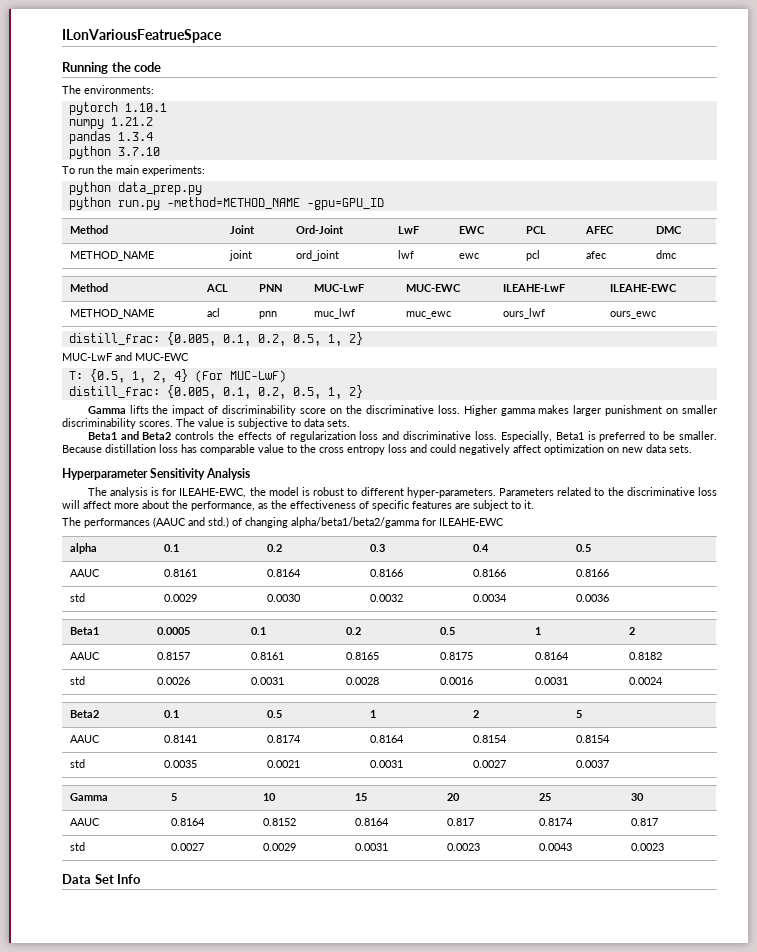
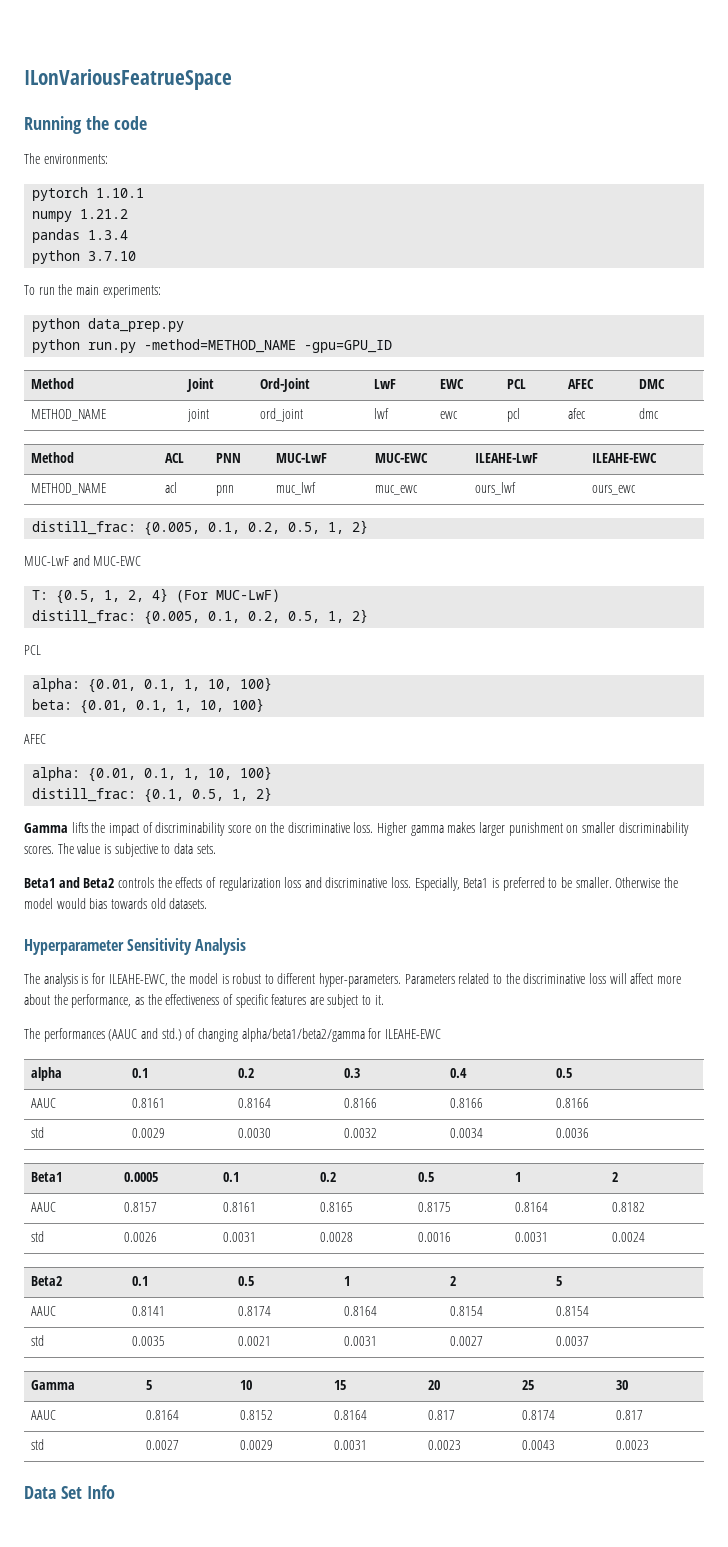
(363, 391) none -> [24,645,41,655] [32,677,273,693] [32,698,265,714] [24,734,46,744] [32,766,273,782] [32,787,273,803] // PCL // alpha: {0.01, 0.1, 1, 10, 100} // beta: {0.01, 0.1, 1, 10, 100} // AFEC // alpha: {0.01, 0.1, 1, 10, 100} // distill_frac: {0.1, 0.5, 1, 2}
[62,444,692,455] Because distillation loss has comparable value to the cross entropy loss and could negatively affect optimization on new data sets. -> [615,877,678,888] [24,898,208,909] Otherwise the model would bias towards old datasets.

